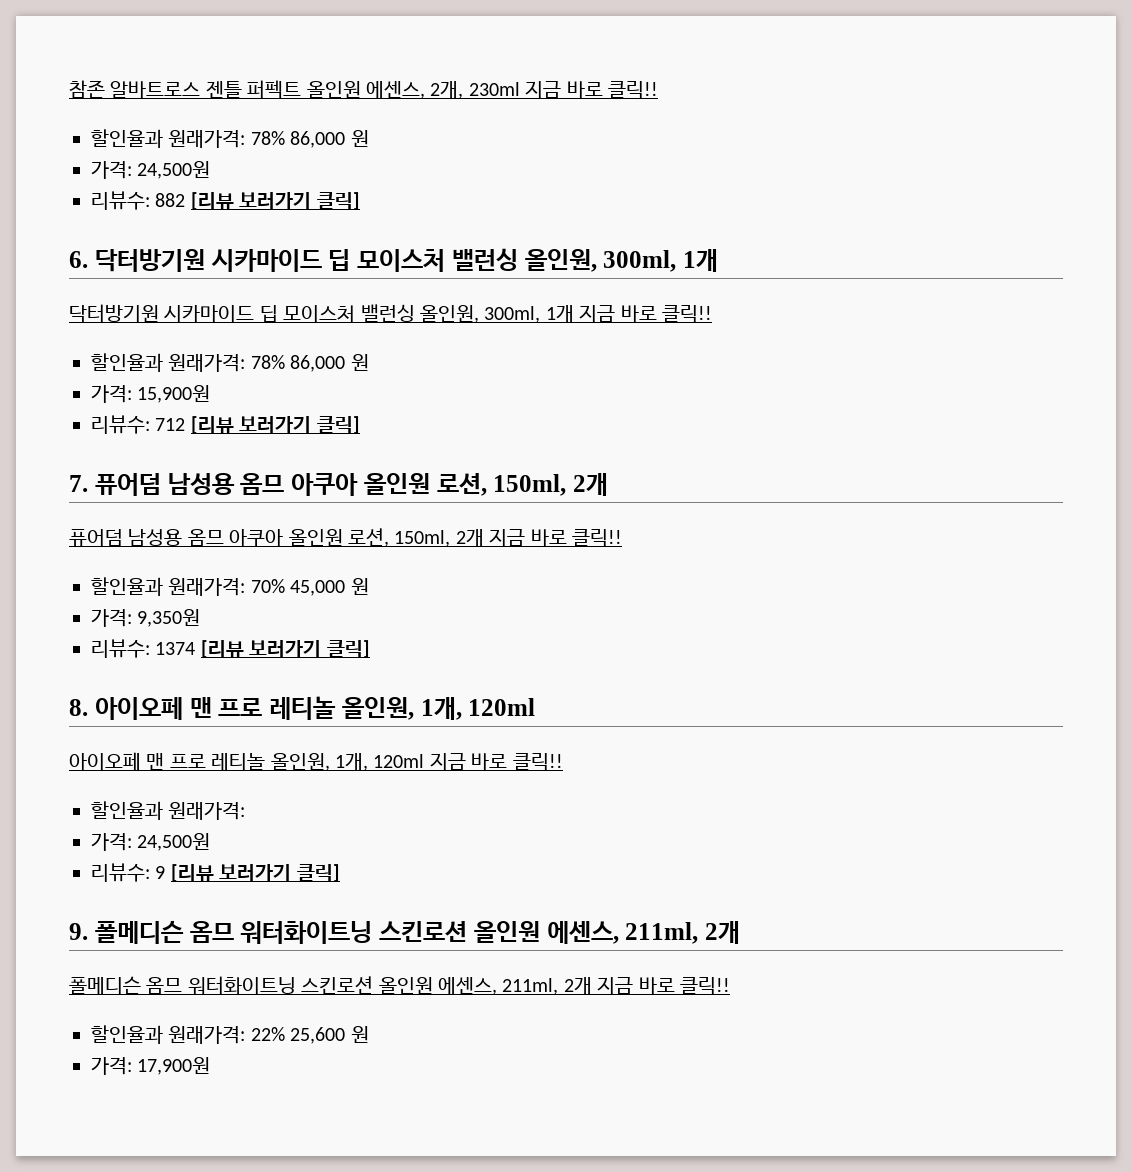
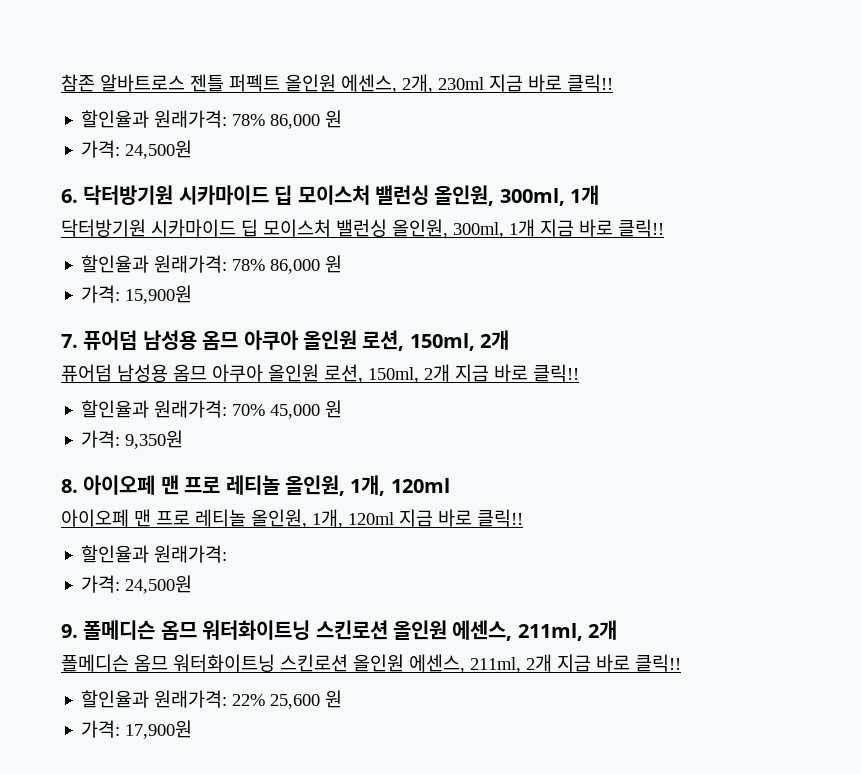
[91,191,360,210] // 리뷰수: 882 [리뷰 보러가기 클릭] -> (193, 149) none
[91,415,360,434] // 리뷰수: 712 [리뷰 보러가기 클릭] -> (193, 294) none
[91,639,370,658] // 리뷰수: 1374 [리뷰 보러가기 클릭] -> (184, 439) none
[91,863,340,882] // 리뷰수: 9 [리뷰 보러가기 클릭] -> (193, 584) none

